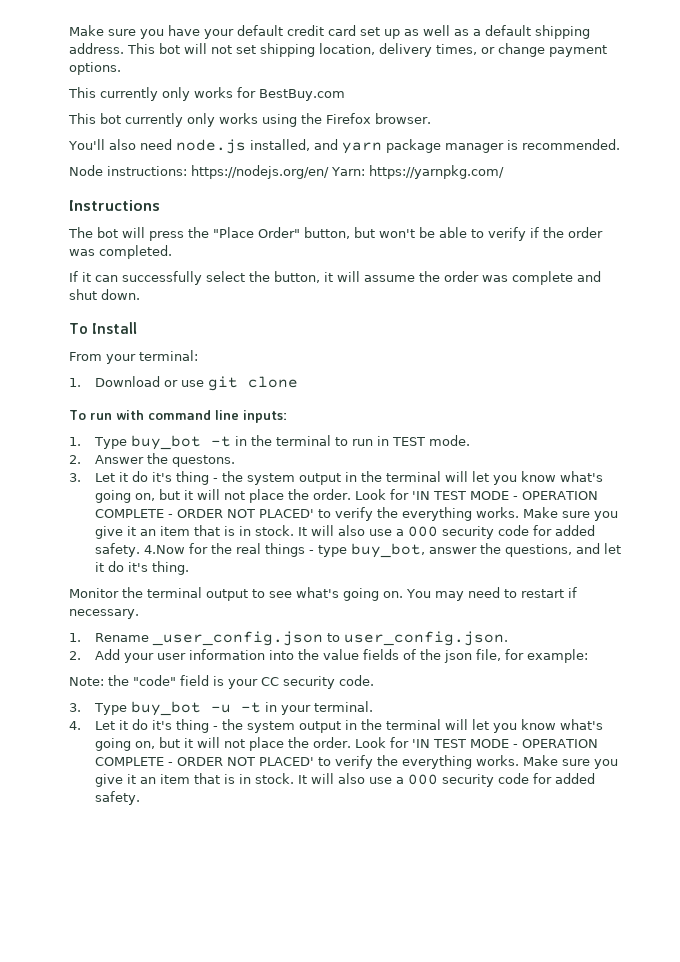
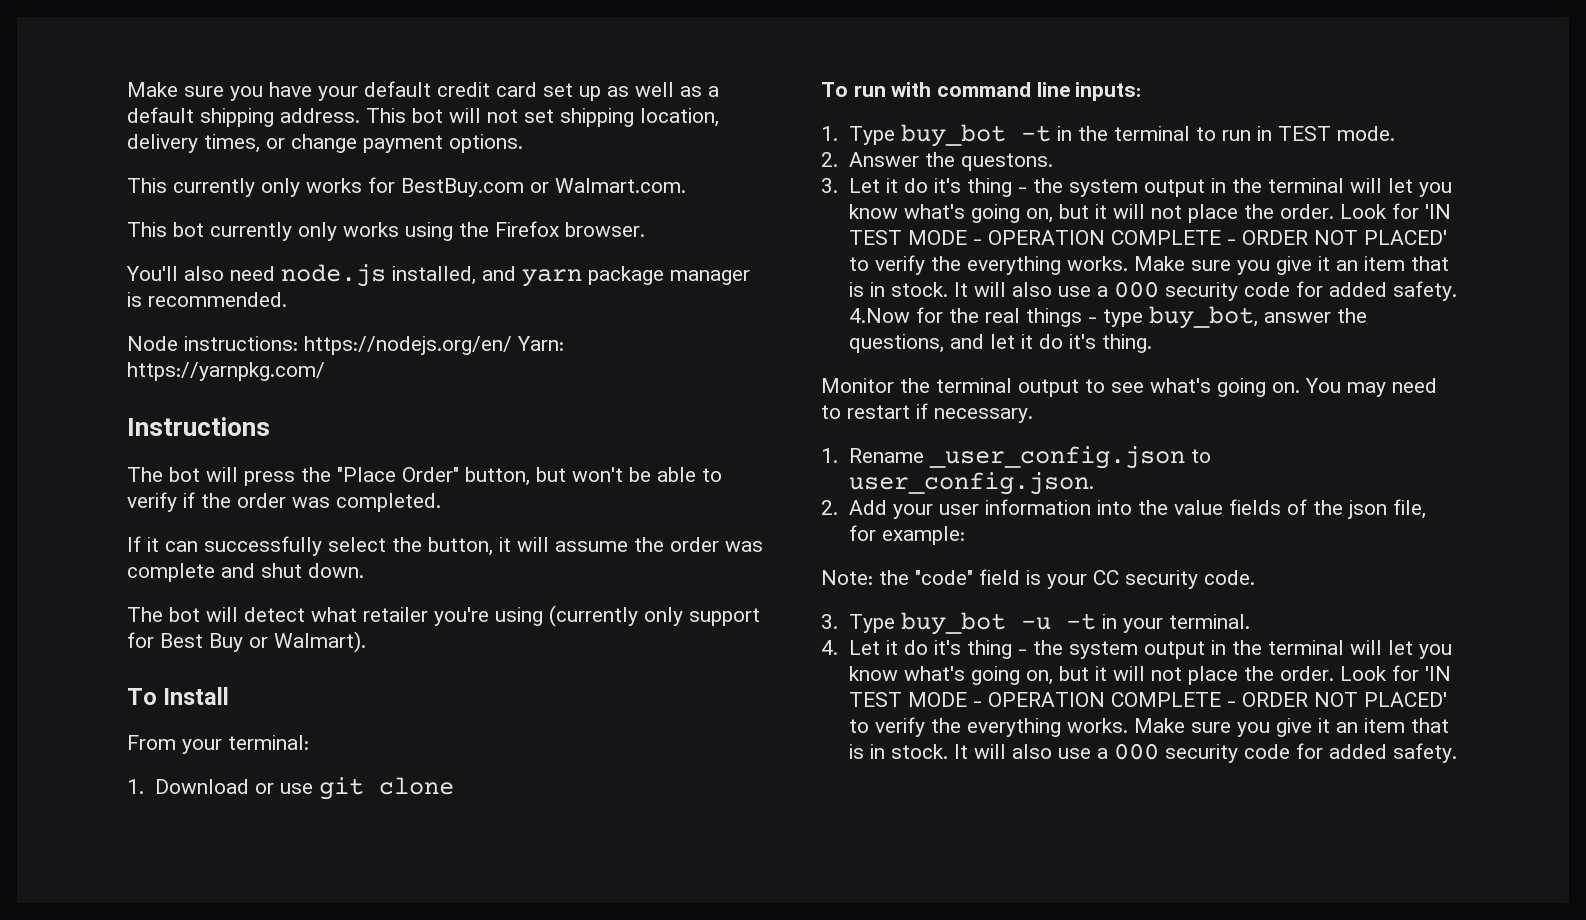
(345, 95) none -> [530,178,686,193] or Walmart.com.
(140, 294) none -> [127,605,760,627] [127,631,366,653] // The bot will detect what retailer you're using (currently only support for Best Buy or Walmart).

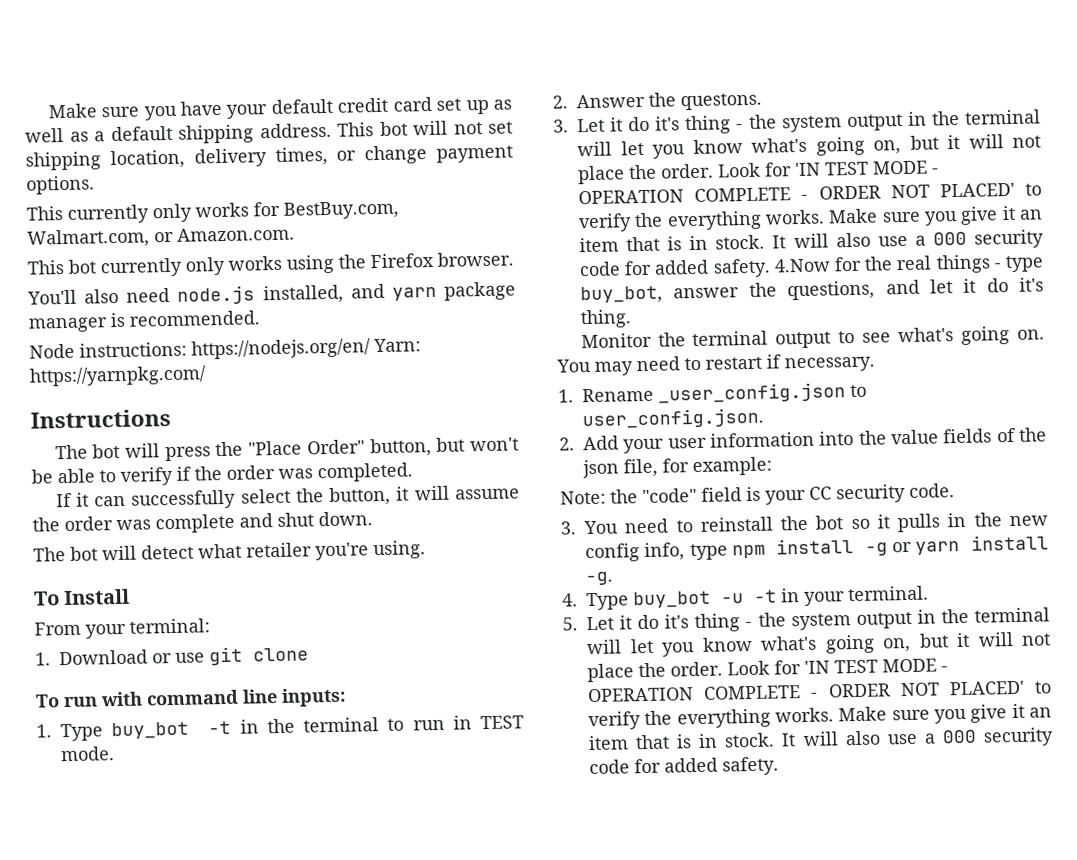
[401,178,686,197] BestBuy.com or Walmart.com. -> [283,200,399,220] [27,226,295,249] BestBuy.com, Walmart.com, or Amazon.com.
[495,605,760,627] [127,631,366,653] using (currently only support for Best Buy or Walmart). -> [373,540,426,560] using.
(838, 621) none -> [583,512,1048,535] [585,534,1049,563] [585,571,613,586] [562,593,578,607] You need to reinstall the bot so it pulls in the new config info, type npm install -g or yarn install -g. // 4.
[821,640,838,655] 4. -> [562,617,578,631] 5.

